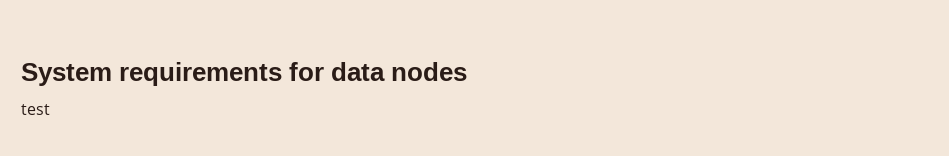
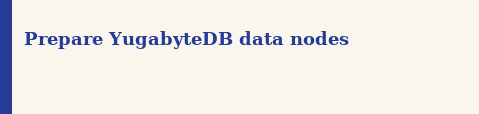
[21,62,325,86] System requirements for -> [24,31,233,49] Prepare YugabyteDB
[21,104,50,115] // test -> (349, 38) none

